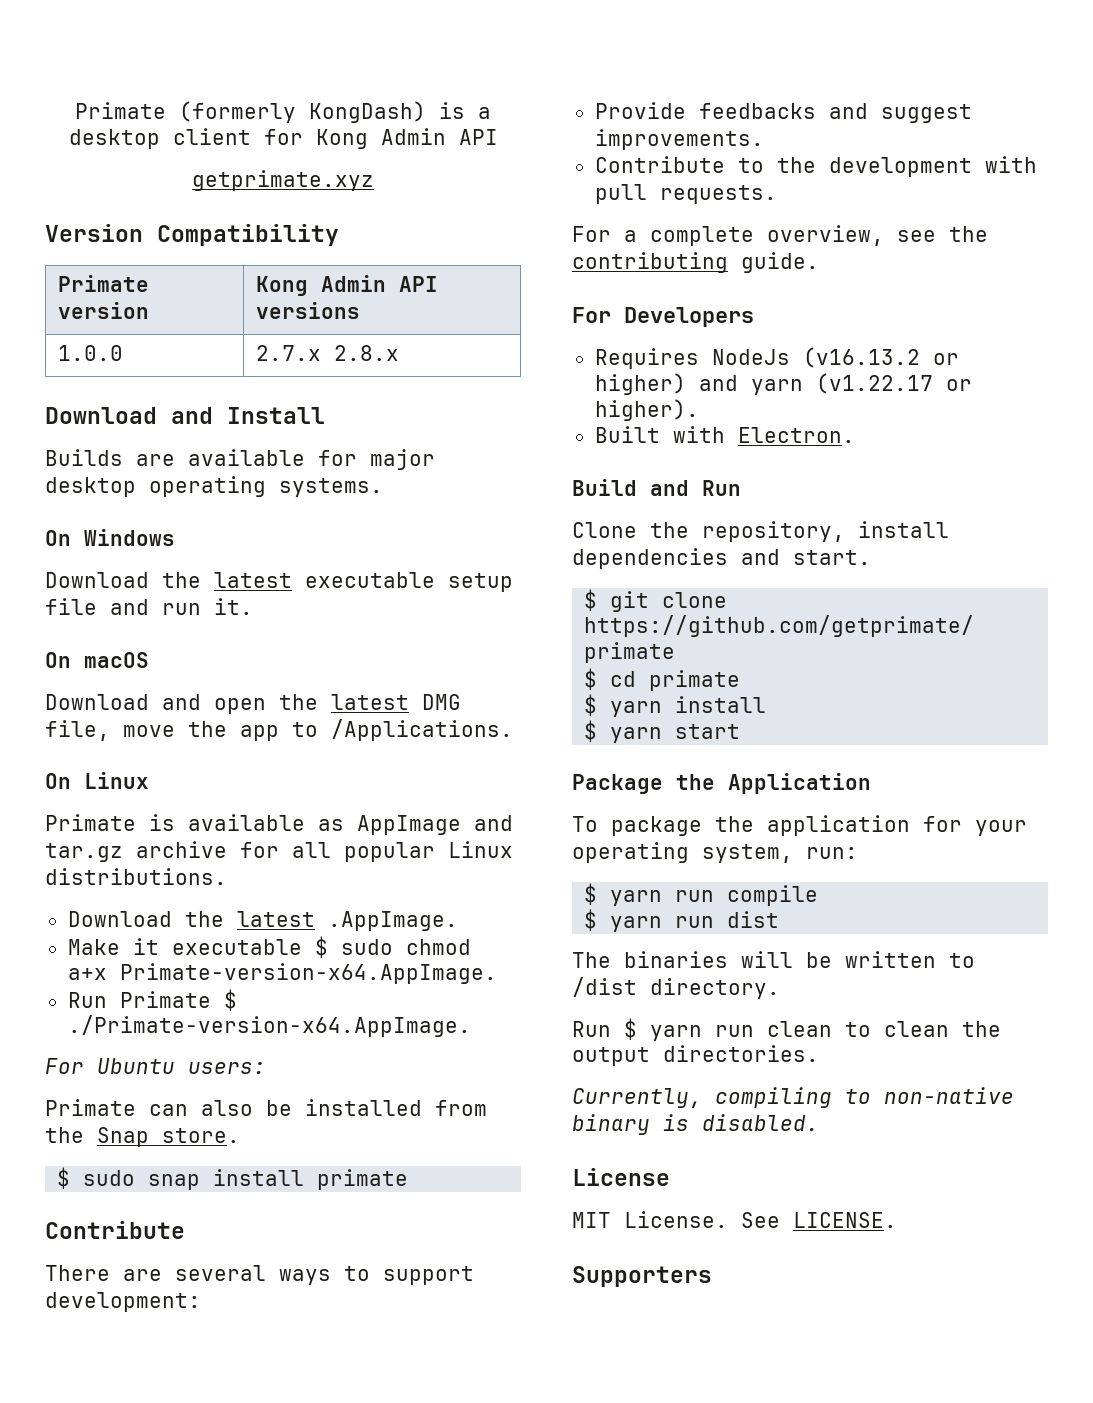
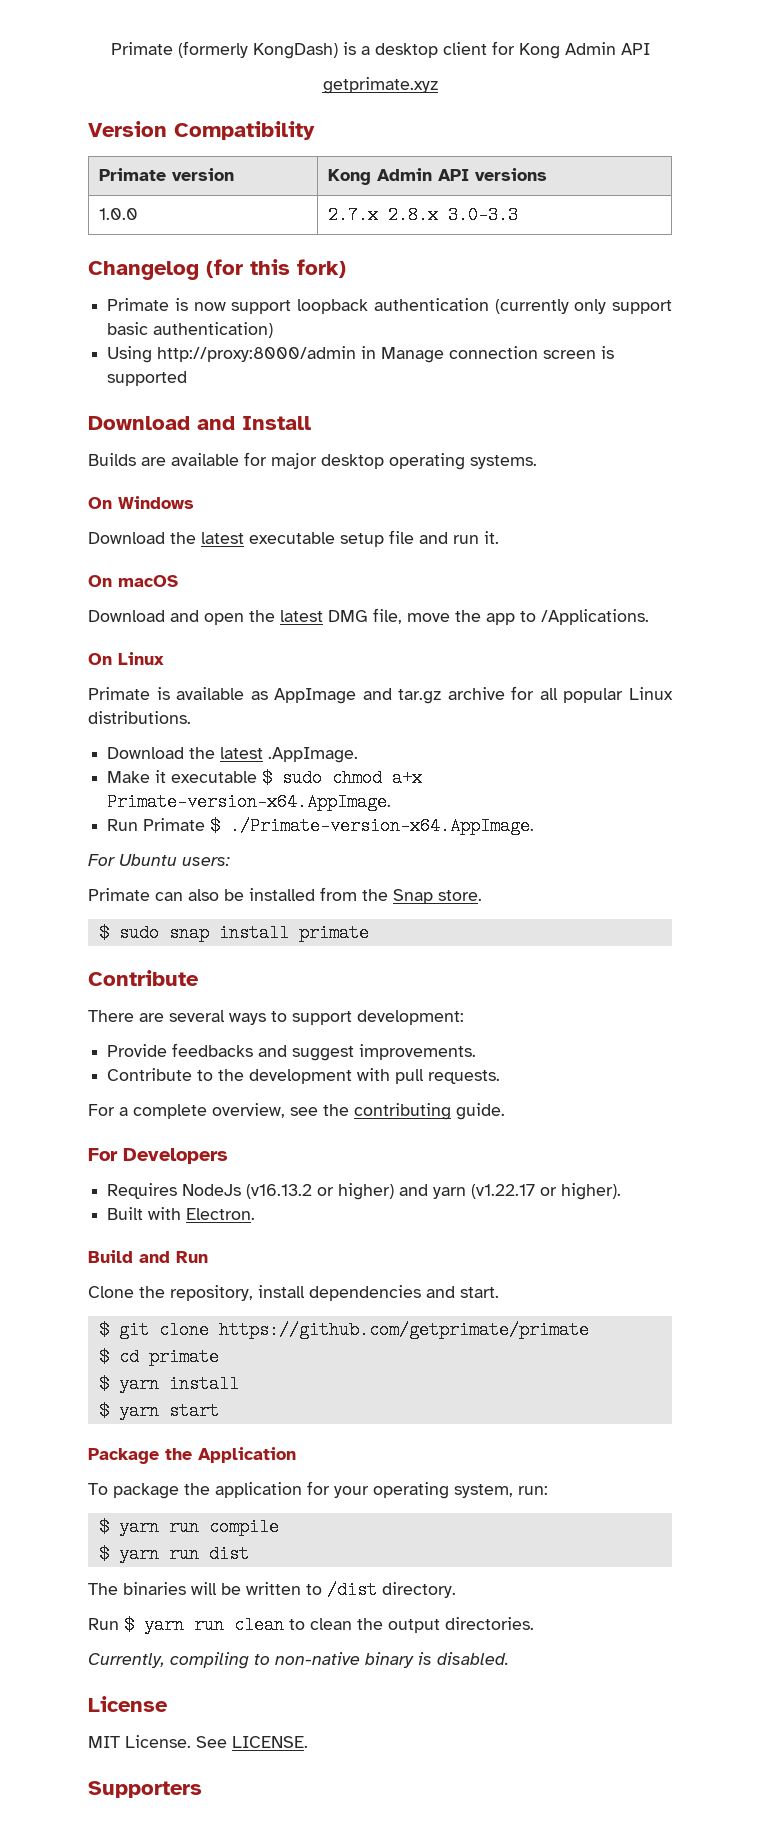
(399, 353) none -> [447,206,518,224] [88,259,346,280] [107,298,672,314] [107,322,274,338] [107,346,615,363] [107,371,188,386] 3.0-3.3 // Changelog (for this fork) // Primate is now support loopback authentication (currently only support basic authentication) // Using http://proxy:8000/admin in Manage connection screen is supported

